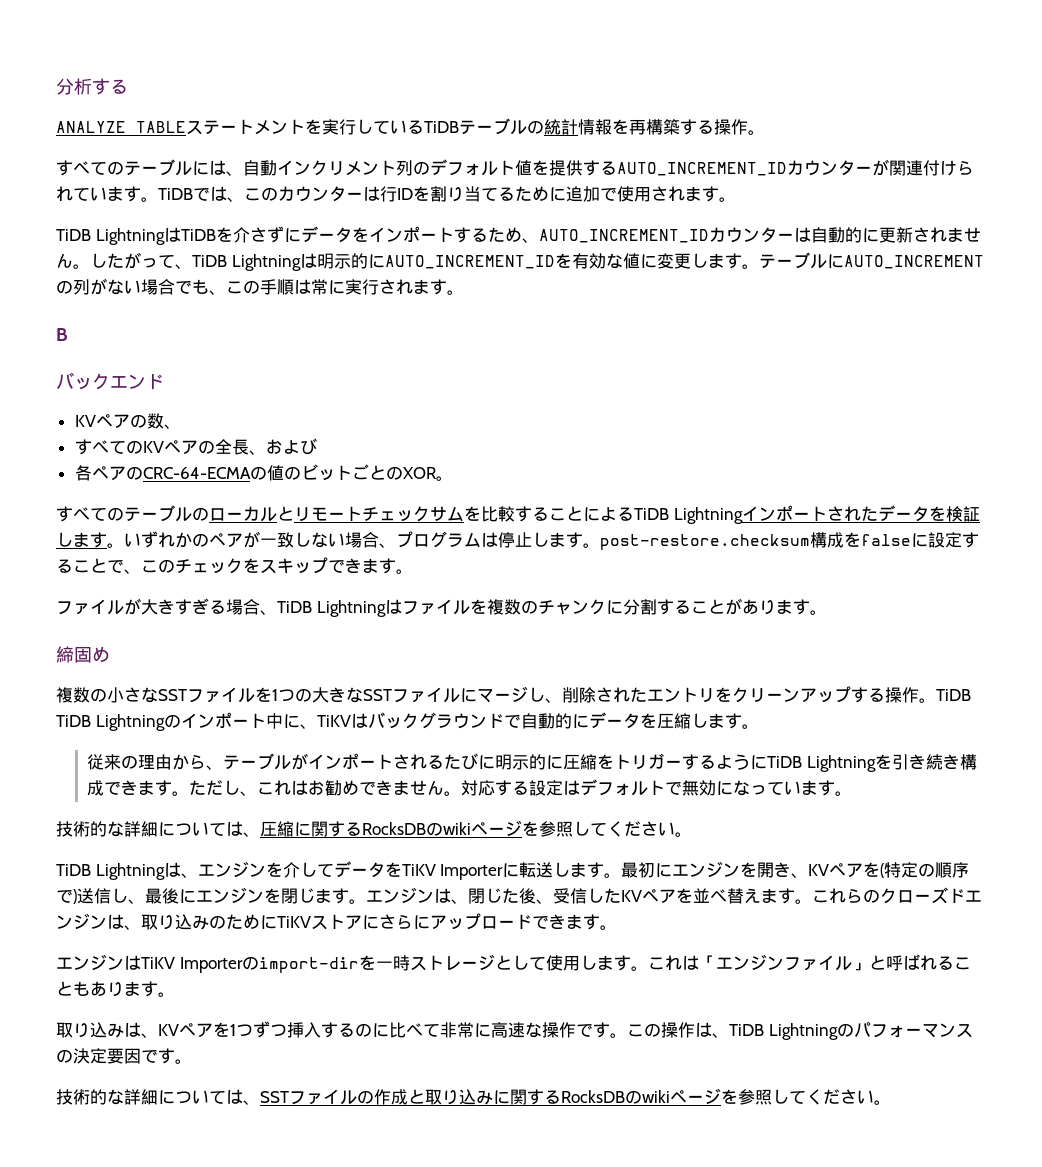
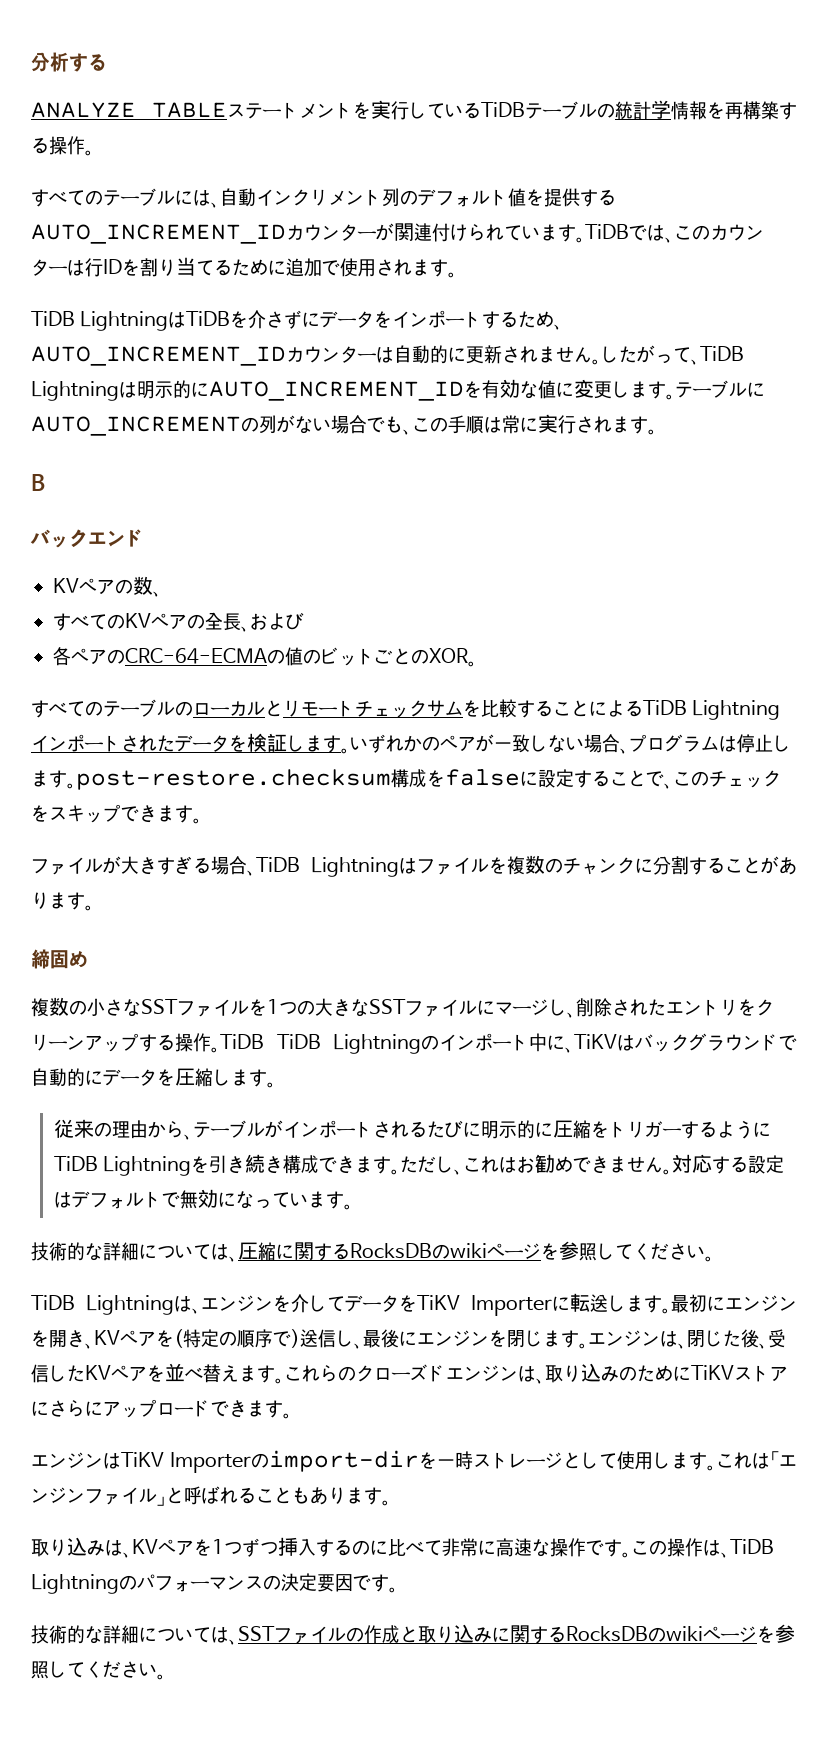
(578, 127) none -> [651,100,671,119] 学

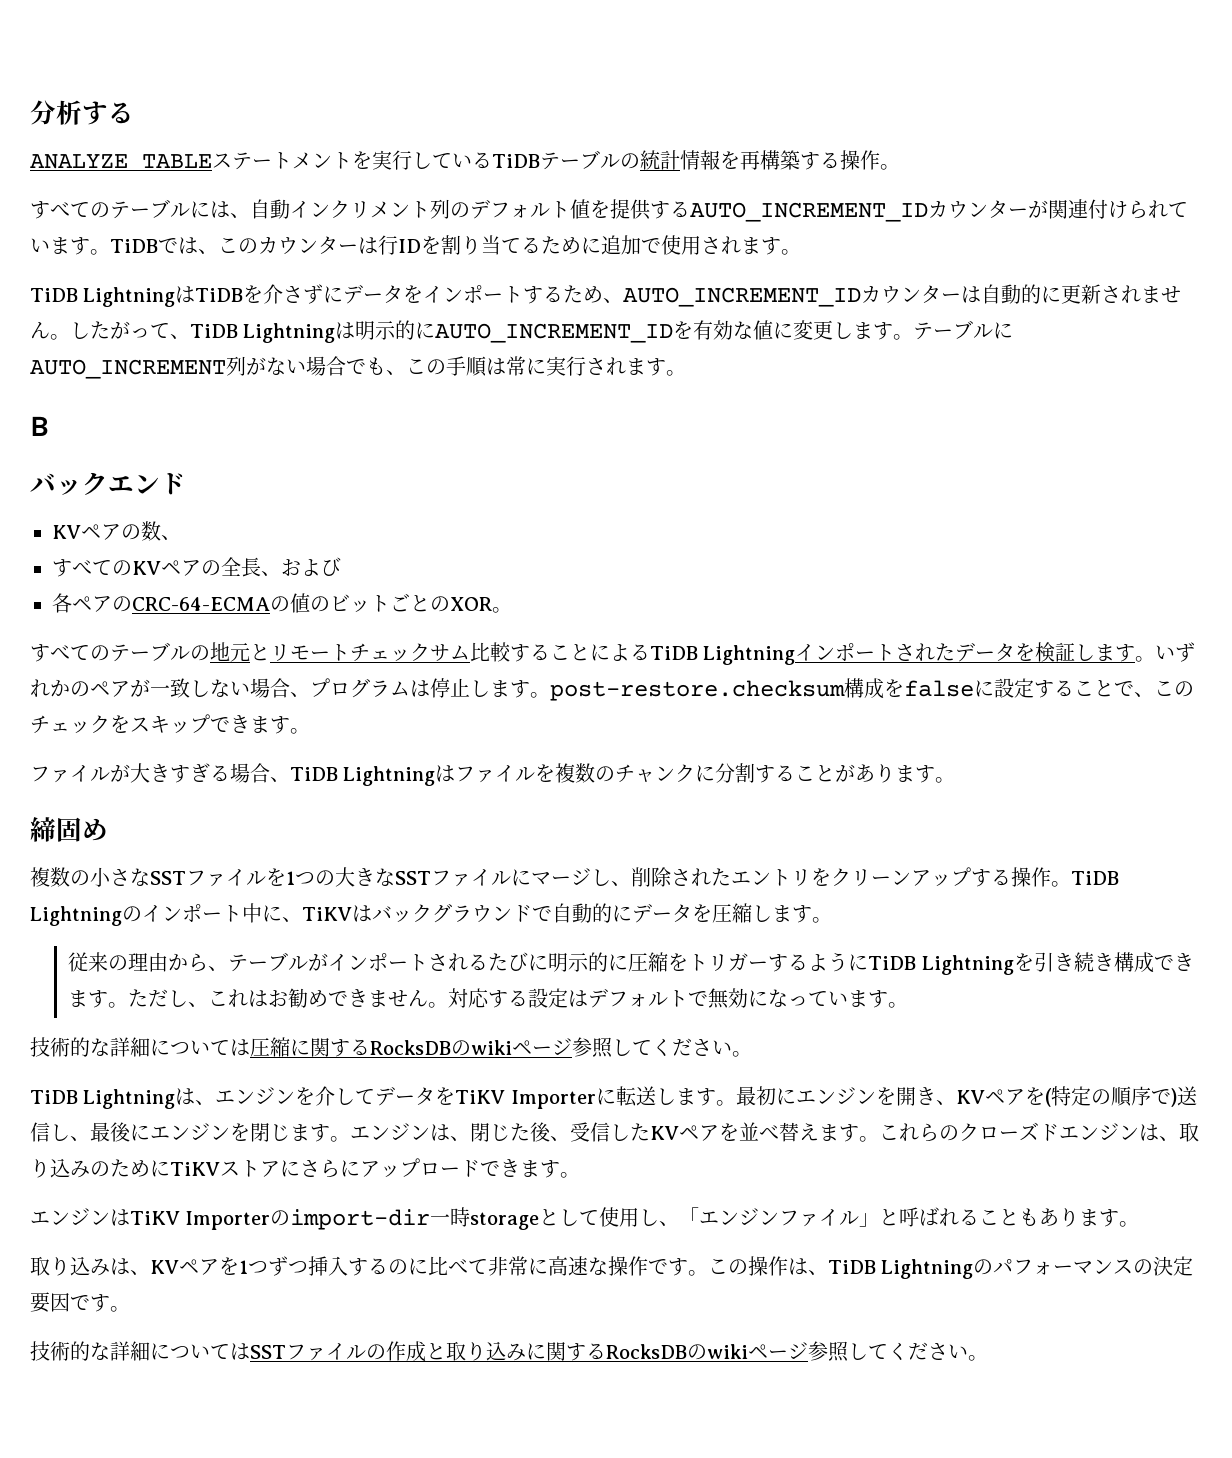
[651,100,671,119] 学 -> (680, 160) none
[241,417,259,432] の -> (226, 369) none
[193,701,265,716] ローカル -> [210,642,250,662] 地元
[463,700,481,717] を -> (470, 652) none
[276,1034,321,1049] TiDB -> (1119, 878) none
[229,1256,238,1262] 、 -> (250, 1047) none
[541,1243,559,1260] を -> (572, 1046) none
[419,1451,770,1471] を一時ストレージとして使用します。これは -> [430,1207,680,1230] 一時storageとして使用し、
[229,1639,238,1645] 、 -> (250, 1351) none
[756,1626,775,1643] を -> (808, 1350) none

